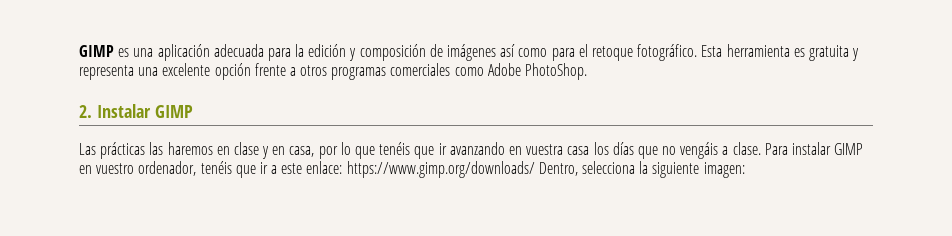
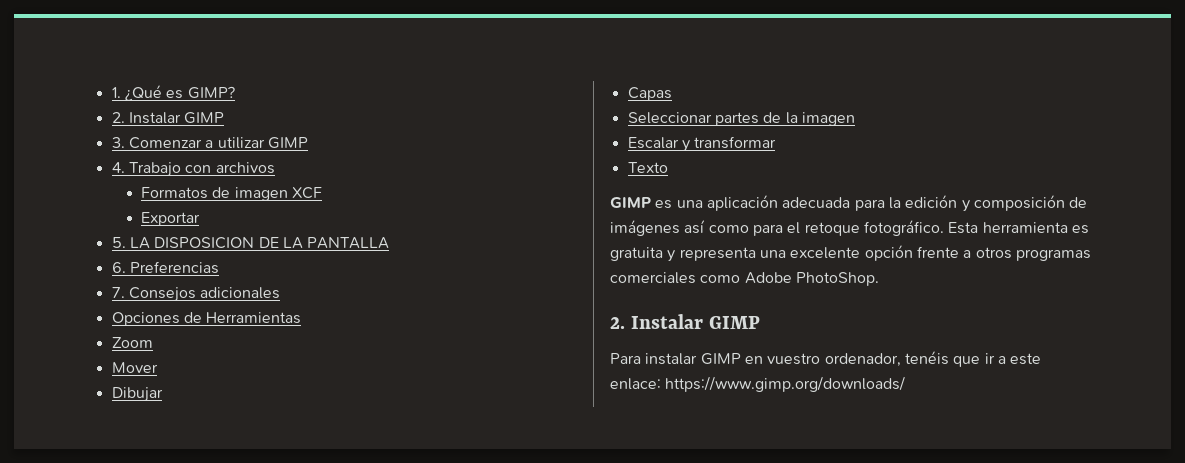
(79, 51) none -> [111,85,235,101] [111,112,225,124] [111,137,308,149] [111,162,275,177] [141,187,323,201] [141,212,201,226] [111,237,390,249] [111,261,219,274] [111,287,281,302] [111,312,302,326] [111,337,153,348] [111,362,158,373] [111,387,163,402] [627,87,672,101] [627,112,855,126] [627,136,777,152] [627,162,668,173] 1. ¿Qué es GIMP? // 2. Instalar GIMP // 3. Comenzar a utilizar GIMP // 4. Trabajo con archivos // Formatos de imagen XCF // Exportar // 5. LA DISPOSICION DE LA PANTALLA // 6. Preferencias // 7. Consejos adicionales // Opciones de Herramientas // Zoom // Mover // Dibujar // Capas // Seleccionar partes de la imagen // Escalar y transformar // Texto //
[79,142,761,159] Las prácticas las haremos en clase y en casa, por lo que tenéis que ir avanzando en vuestra casa los días que no vengáis a clase. -> (760, 322) none
[538,161,745,178] Dentro, selecciona la siguiente imagen: -> (906, 384) none

